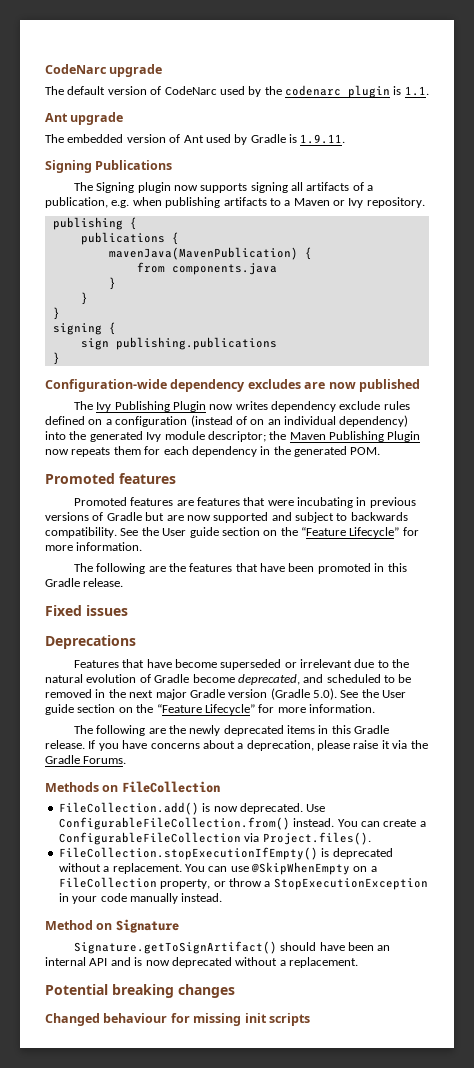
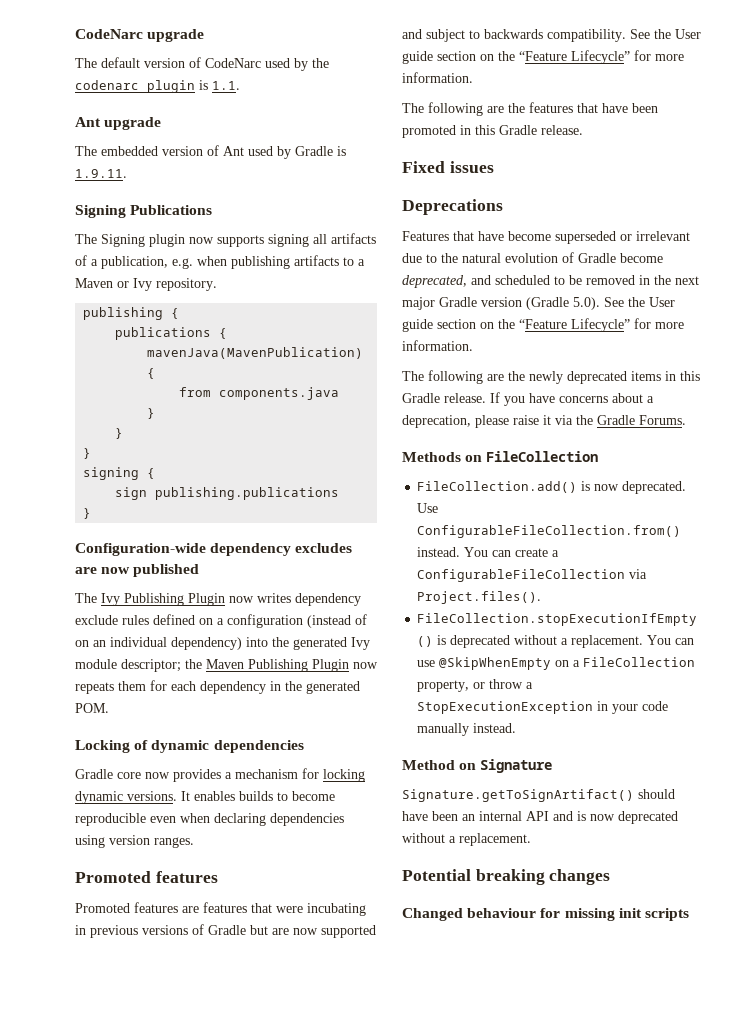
(381, 451) none -> [75,740,304,753] [75,768,365,782] [75,791,335,804] [75,813,344,826] [75,835,194,848] // Locking of dynamic dependencies // Gradle core now provides a mechanism for locking dynamic versions. It enables builds to become reproducible even when declaring dependencies using version ranges.

